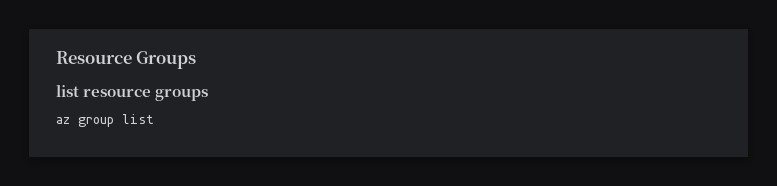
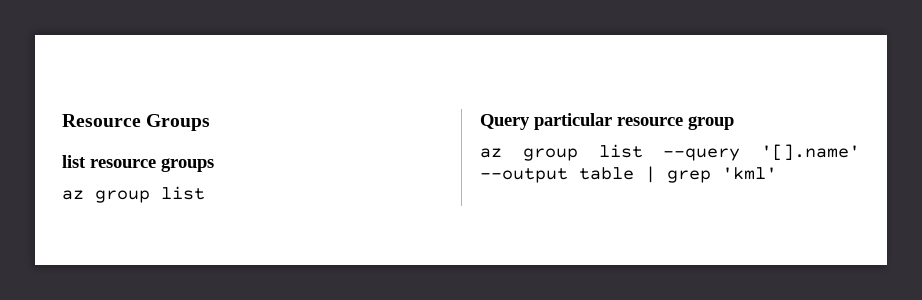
(154, 119) none -> [480,113,734,130] [480,144,860,161] [480,166,777,183] // Query particular resource group // az group list --query '[].name' --output table | grep 'kml'

